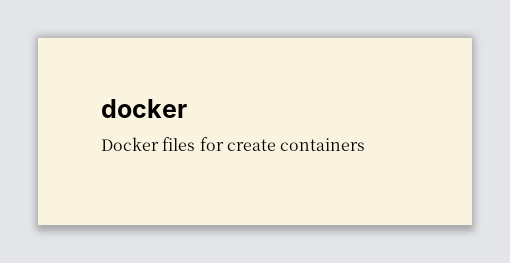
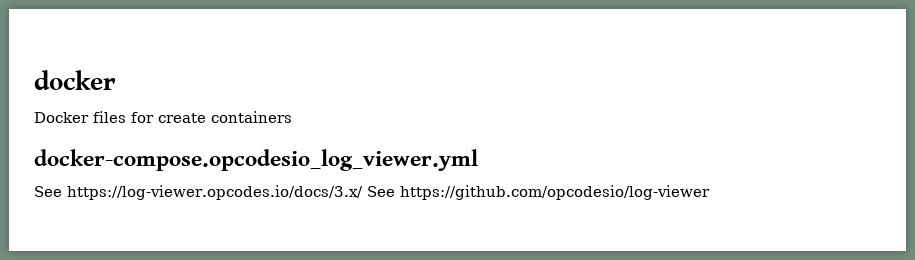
(366, 144) none -> [34,149,478,171] [34,185,710,200] // docker-compose.opcodesio_log_viewer.yml // See https://log-viewer.opcodes.io/docs/3.x/ See https://github.com/opcodesio/log-viewer

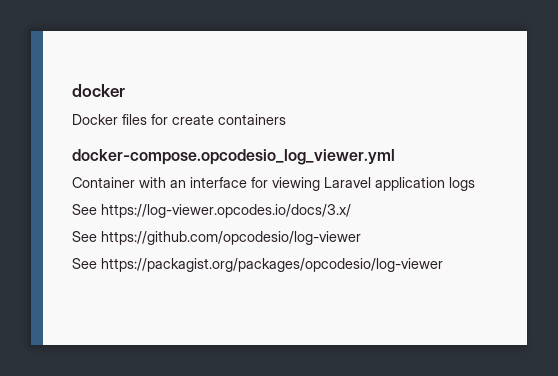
(478, 160) none -> [72,177,475,191] // Container with an interface for viewing Laravel application logs
(363, 192) none -> (351, 211) //
(710, 192) none -> [72,258,443,272] // See https://packagist.org/packages/opcodesio/log-viewer

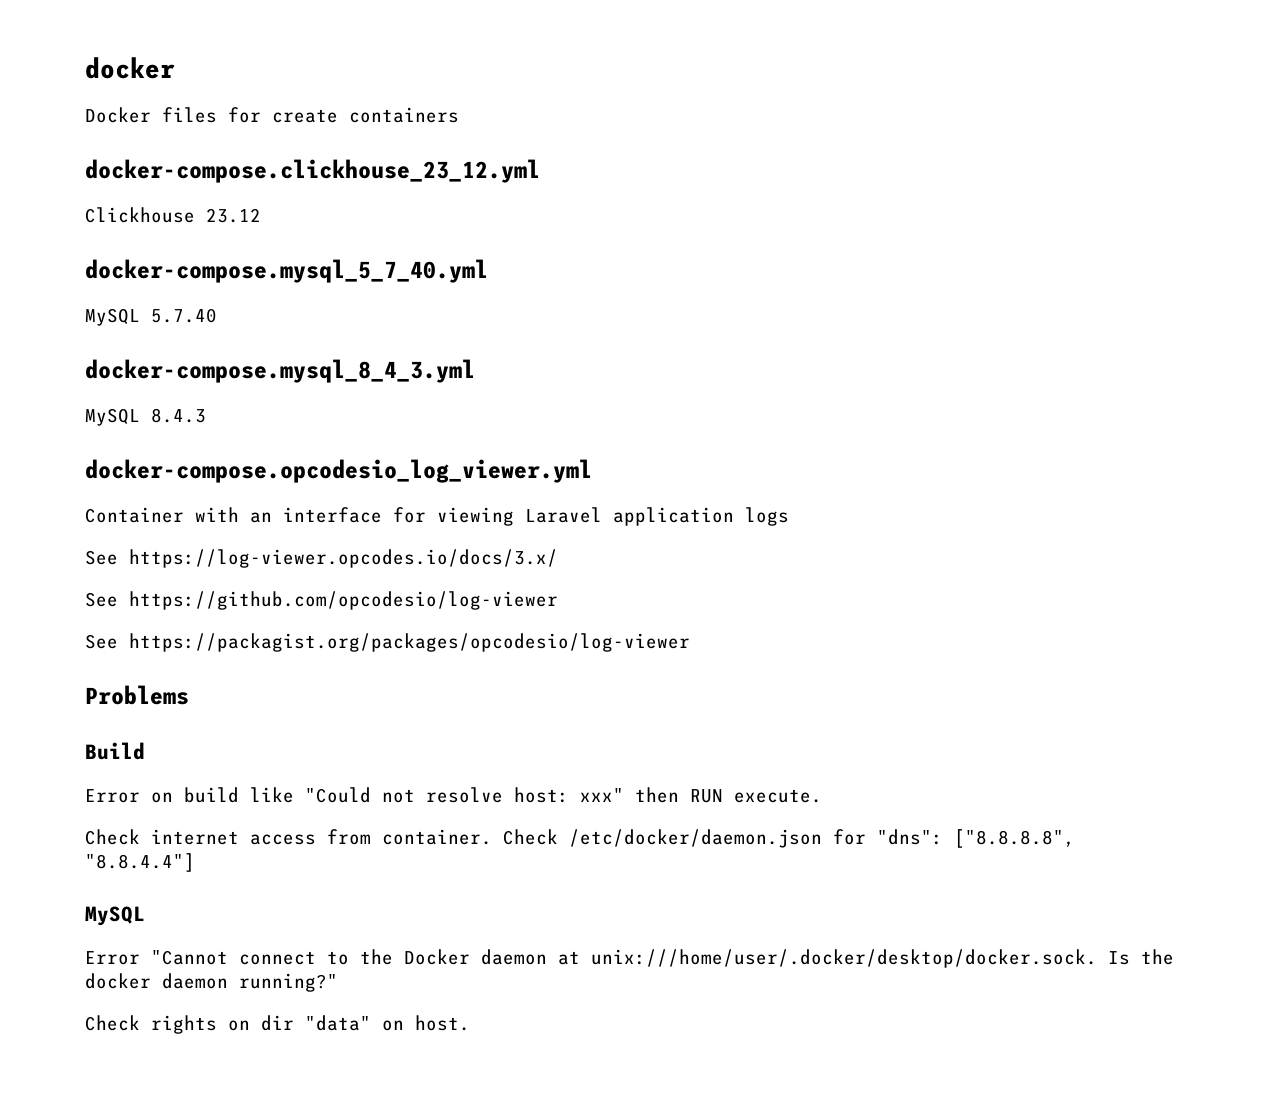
(286, 119) none -> [85,159,540,183] [85,207,261,223] [85,259,488,283] [85,308,217,326] [85,359,475,383] [85,408,206,426] // docker-compose.clickhouse_23_12.yml // Clickhouse 23.12 // docker-compose.mysql_5_7_40.yml // MySQL 5.7.40 // docker-compose.mysql_8_4_3.yml // MySQL 8.4.3
(443, 265) none -> [85,685,189,705] [85,742,145,760] [85,787,822,803] [85,829,1075,848] [85,853,195,872] [85,906,145,926] [85,949,1174,968] [85,973,338,992] [85,1015,470,1034] // Problems // Build // Error on build like "Could not resolve host: xxx" then RUN execute. // Check internet access from container. Check /etc/docker/daemon.json for "dns": ["8.8.8.8", "8.8.4.4"] // MySQL // Error "Cannot connect to the Docker daemon at unix:///home/user/.docker/desktop/docker.sock. Is the docker daemon running?" // Check rights on dir "data" on host.

